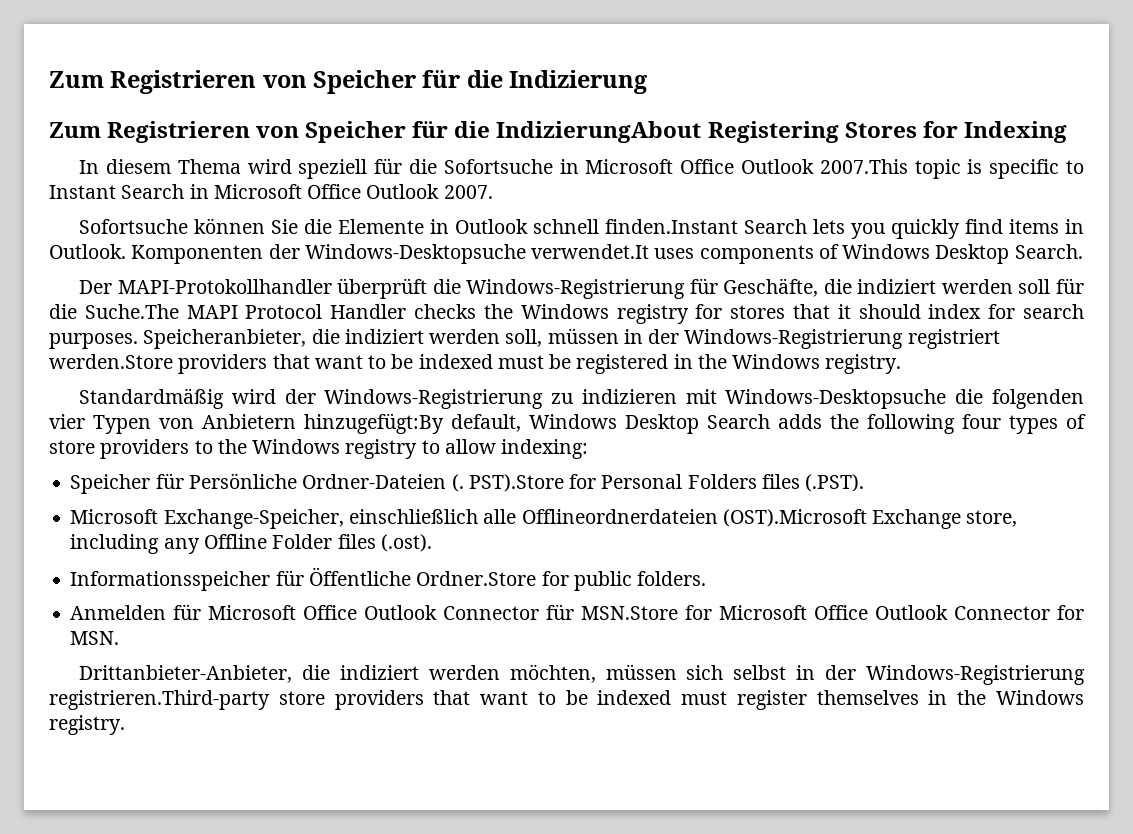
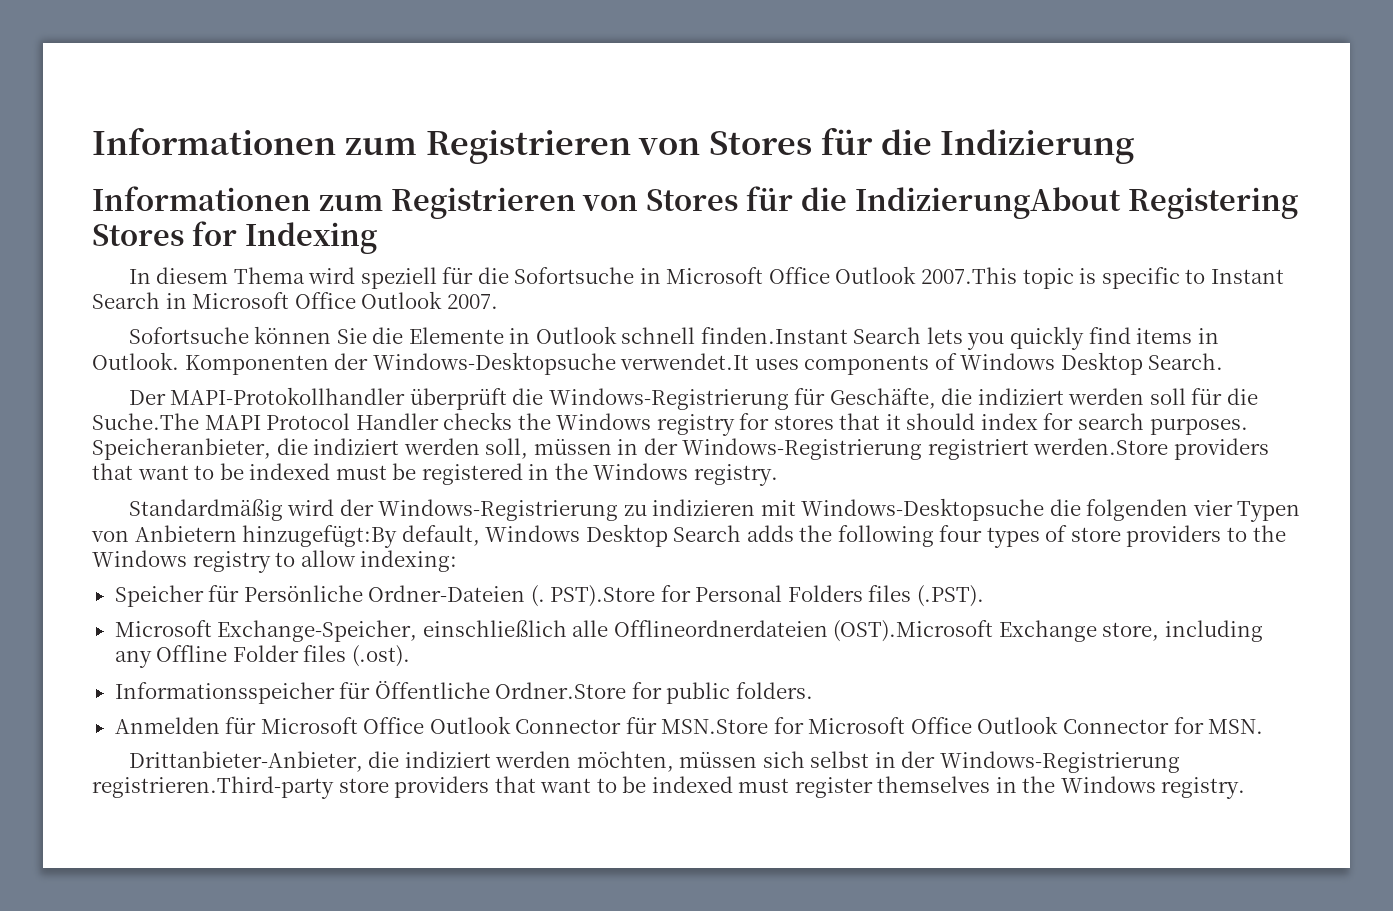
[49,70,417,94] Zum Registrieren von Speicher -> [92,128,813,164] Informationen zum Registrieren von Stores
[49,121,407,143] Zum Registrieren von Speicher -> [92,186,739,219] Informationen zum Registrieren von Stores

